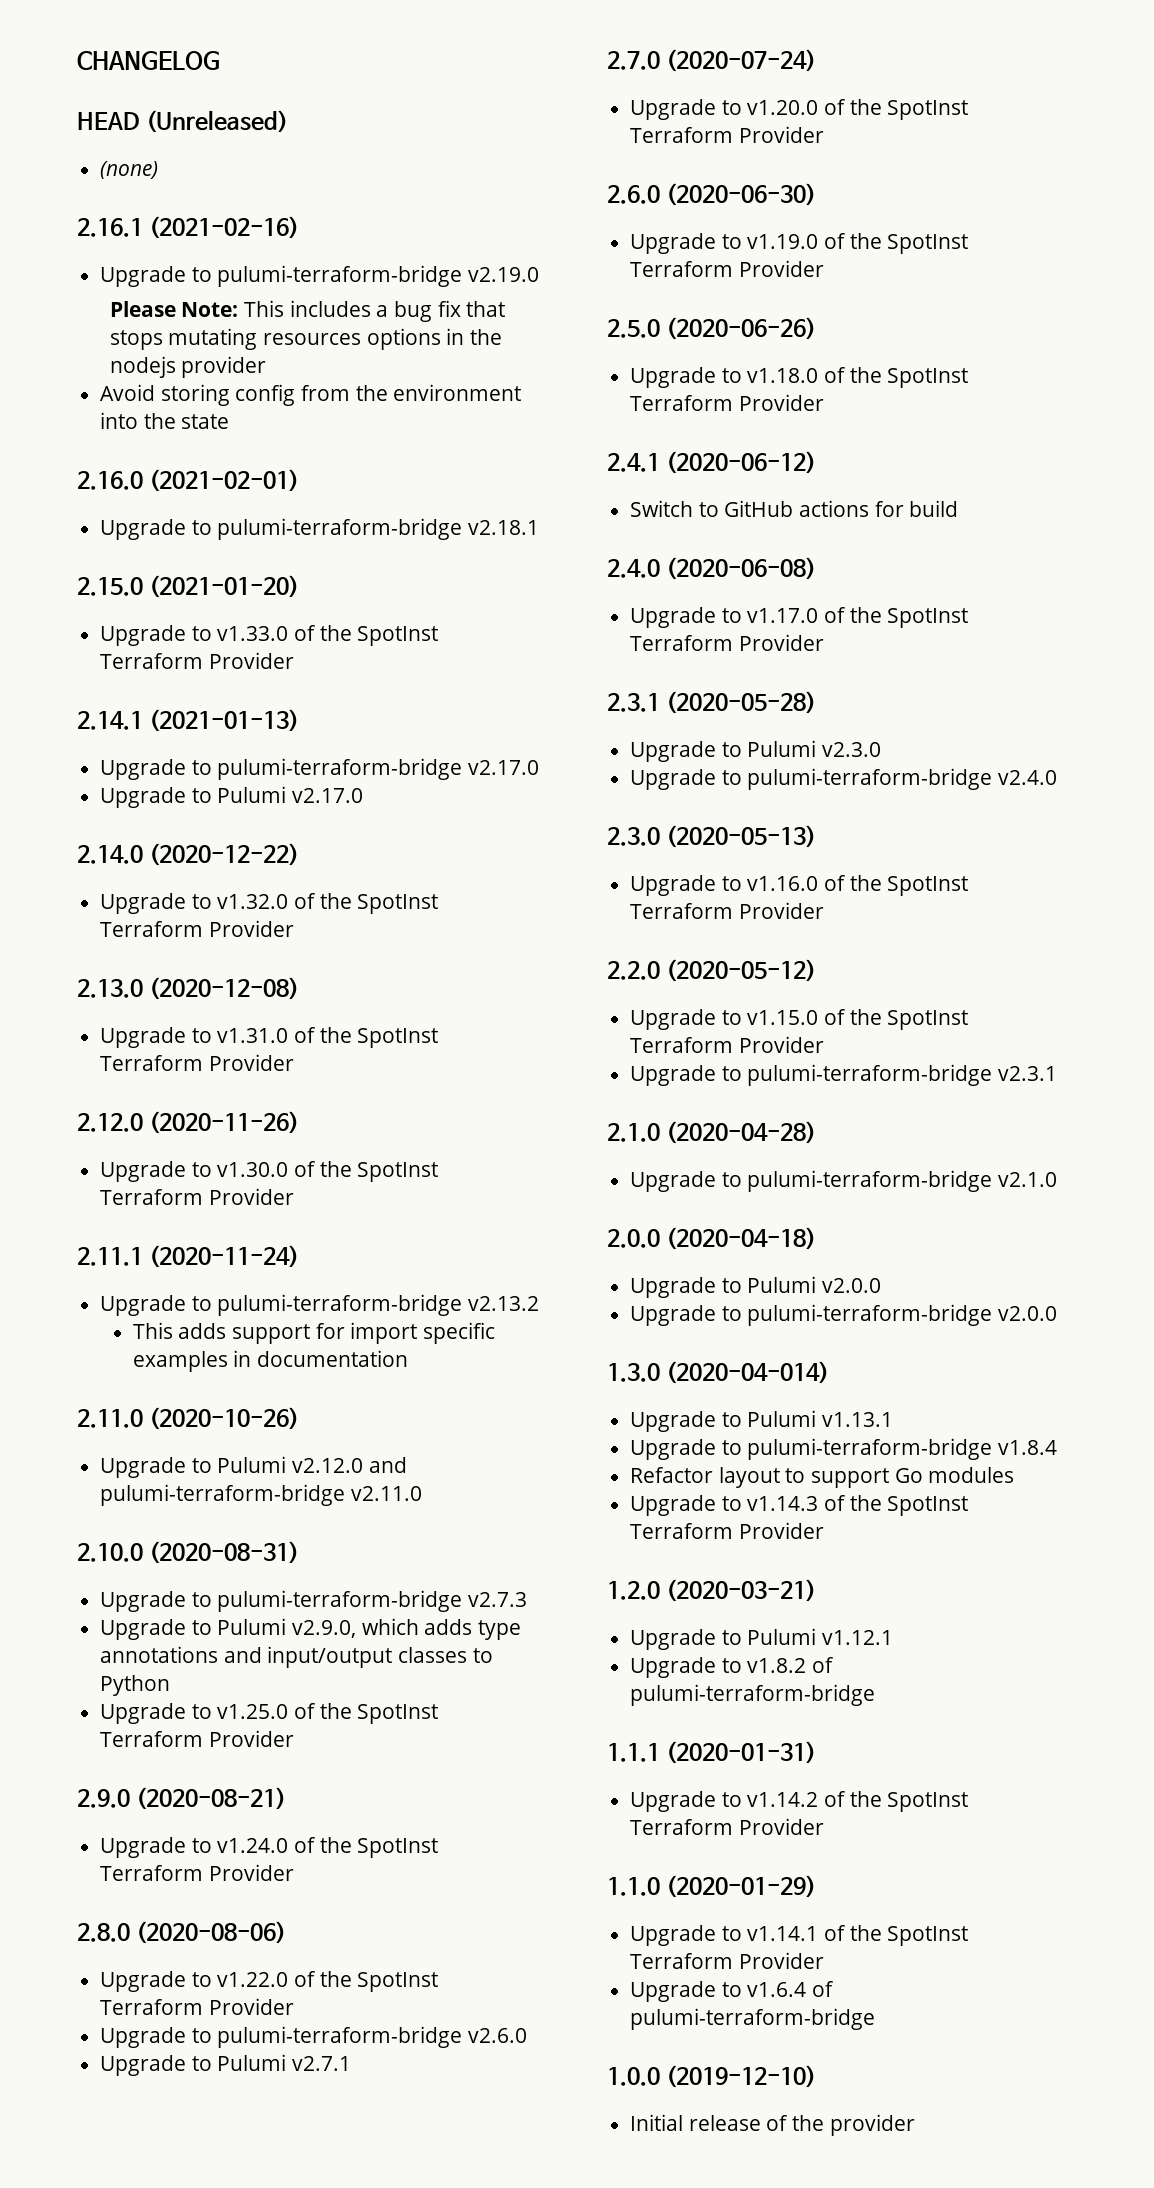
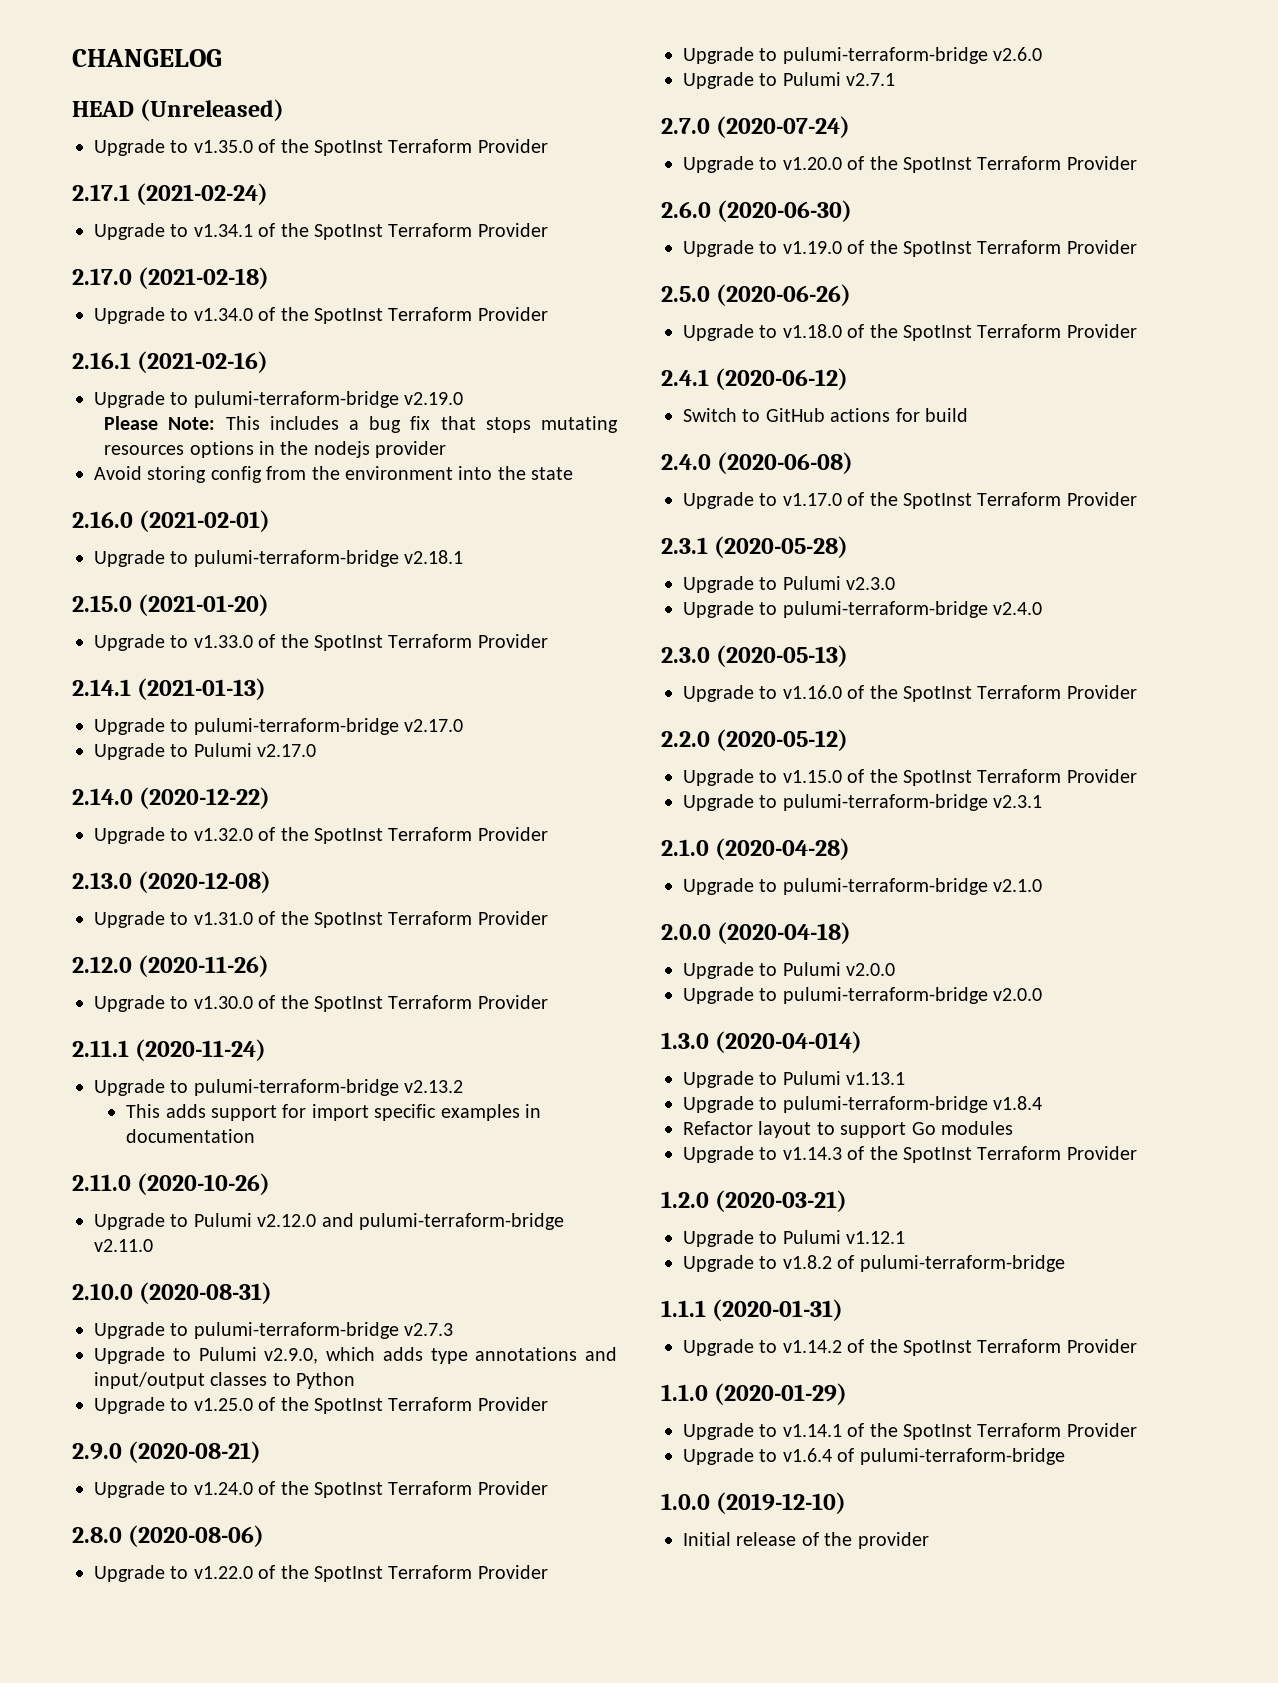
[100,161,159,179] (none) -> [94,139,548,156] [72,183,269,205] [94,223,548,240] [72,267,270,289] [94,307,548,324] Upgrade to v1.35.0 of the SpotInst Terraform Provider // 2.17.1 (2021-02-24) // Upgrade to v1.34.1 of the SpotInst Terraform Provider // 2.17.0 (2021-02-18) // Upgrade to v1.34.0 of the SpotInst Terraform Provider

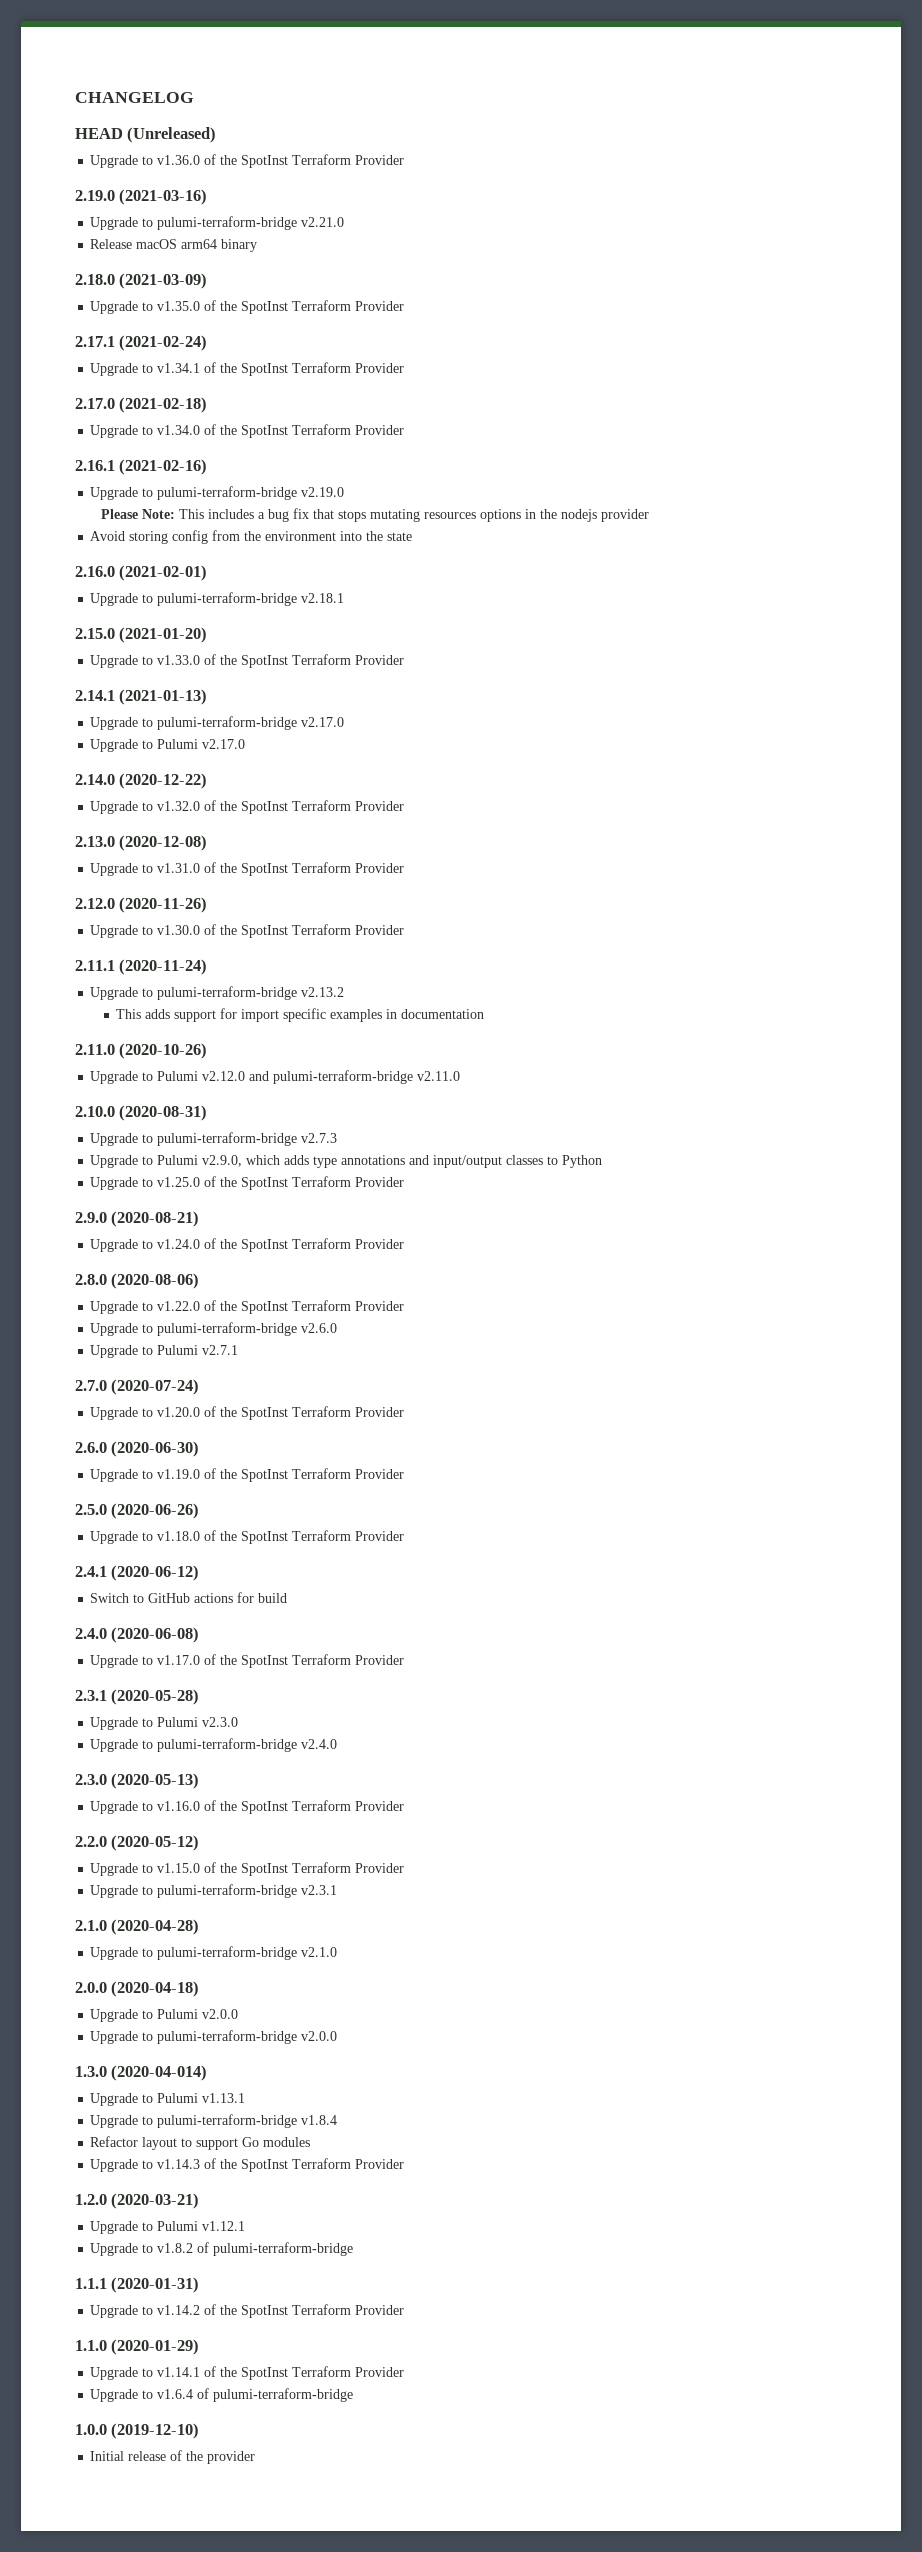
(285, 110) none -> [90,154,405,168] [75,189,208,205] [90,216,345,230] [90,239,258,252] [75,273,208,289] // Upgrade to v1.36.0 of the SpotInst Terraform Provider // 2.19.0 (2021-03-16) // Upgrade to pulumi-terraform-bridge v2.21.0 // Release macOS arm64 binary // 2.18.0 (2021-03-09)

